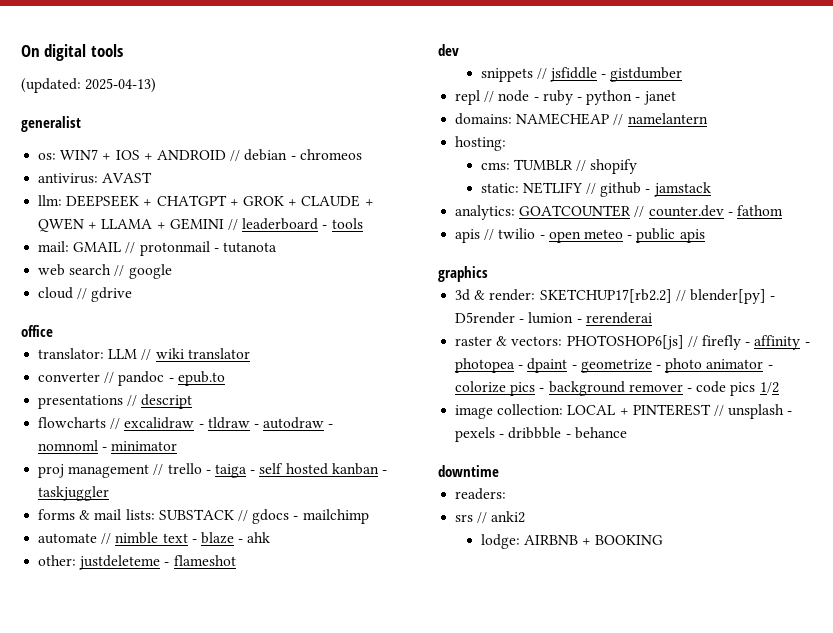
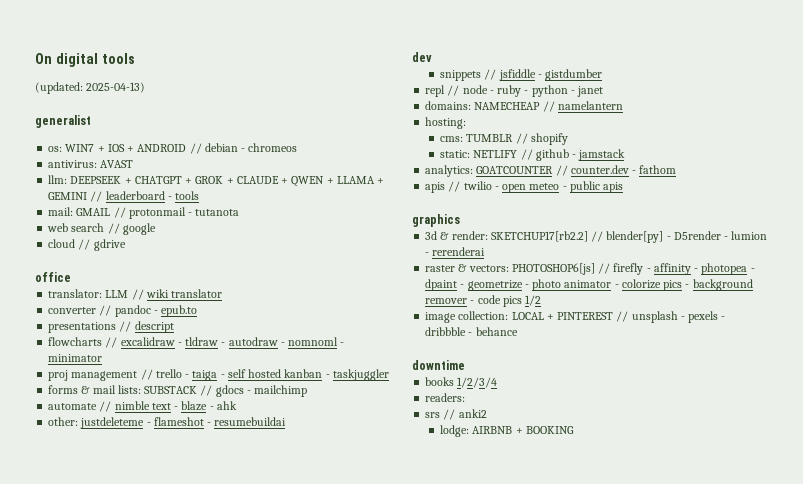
(236, 560) none -> [207,417,287,426] - resumebuildai
(499, 471) none -> [425,377,498,388] // books 1/2/3/4

